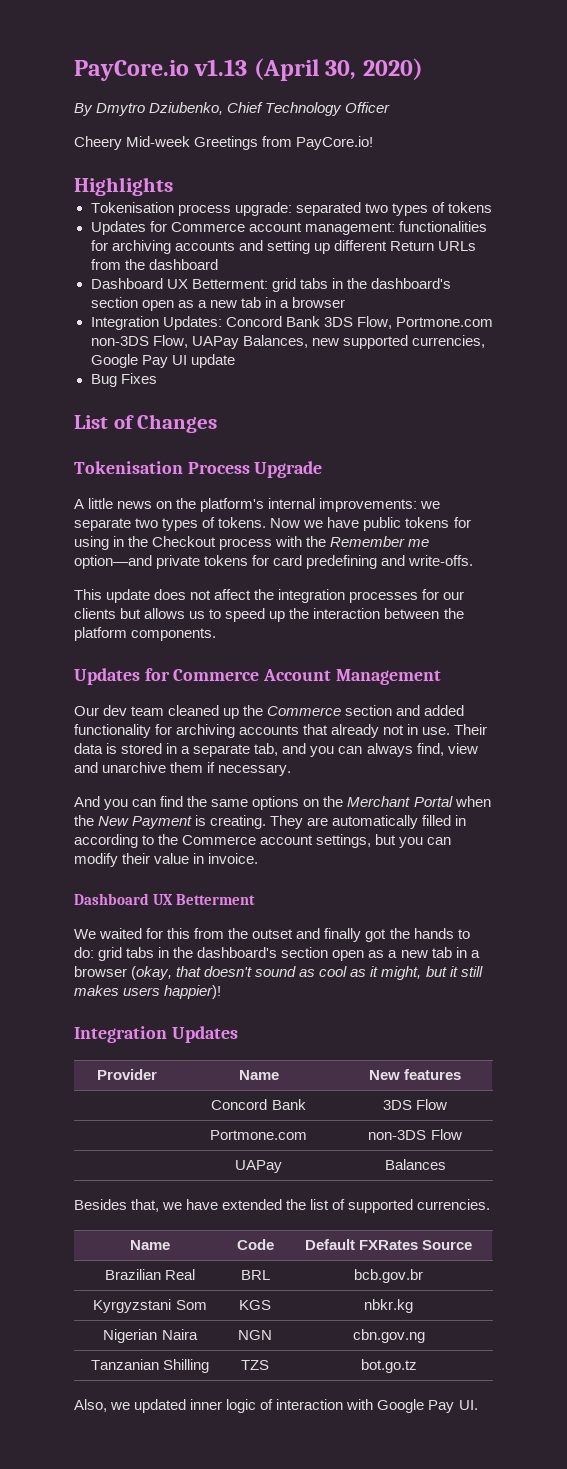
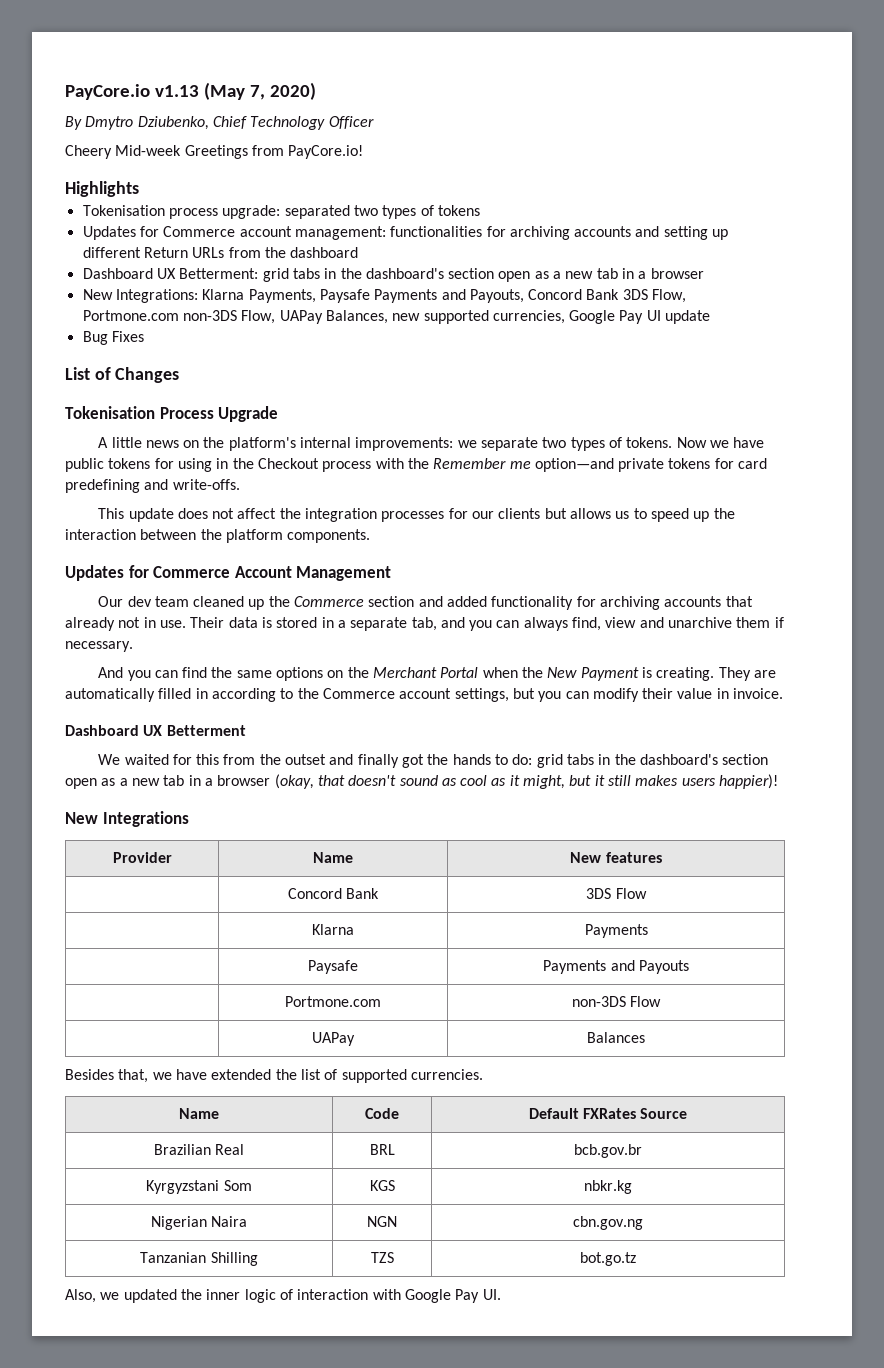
[253,58,357,81] (April 30, -> [203,82,265,100] (May 7,
[90,316,222,330] Integration Updates: -> [82,289,524,303] New Integrations: Klarna Payments, Paysafe Payments and Payouts,
[74,1026,238,1043] Integration Updates -> [65,811,189,827] New Integrations
(448, 1104) none -> [312,924,354,935] [584,924,648,938] [308,960,358,974] [543,960,689,974] // | Klarna | Payments // | Paysafe | Payments and Payouts
(187, 1406) none -> [180,1289,202,1300] the

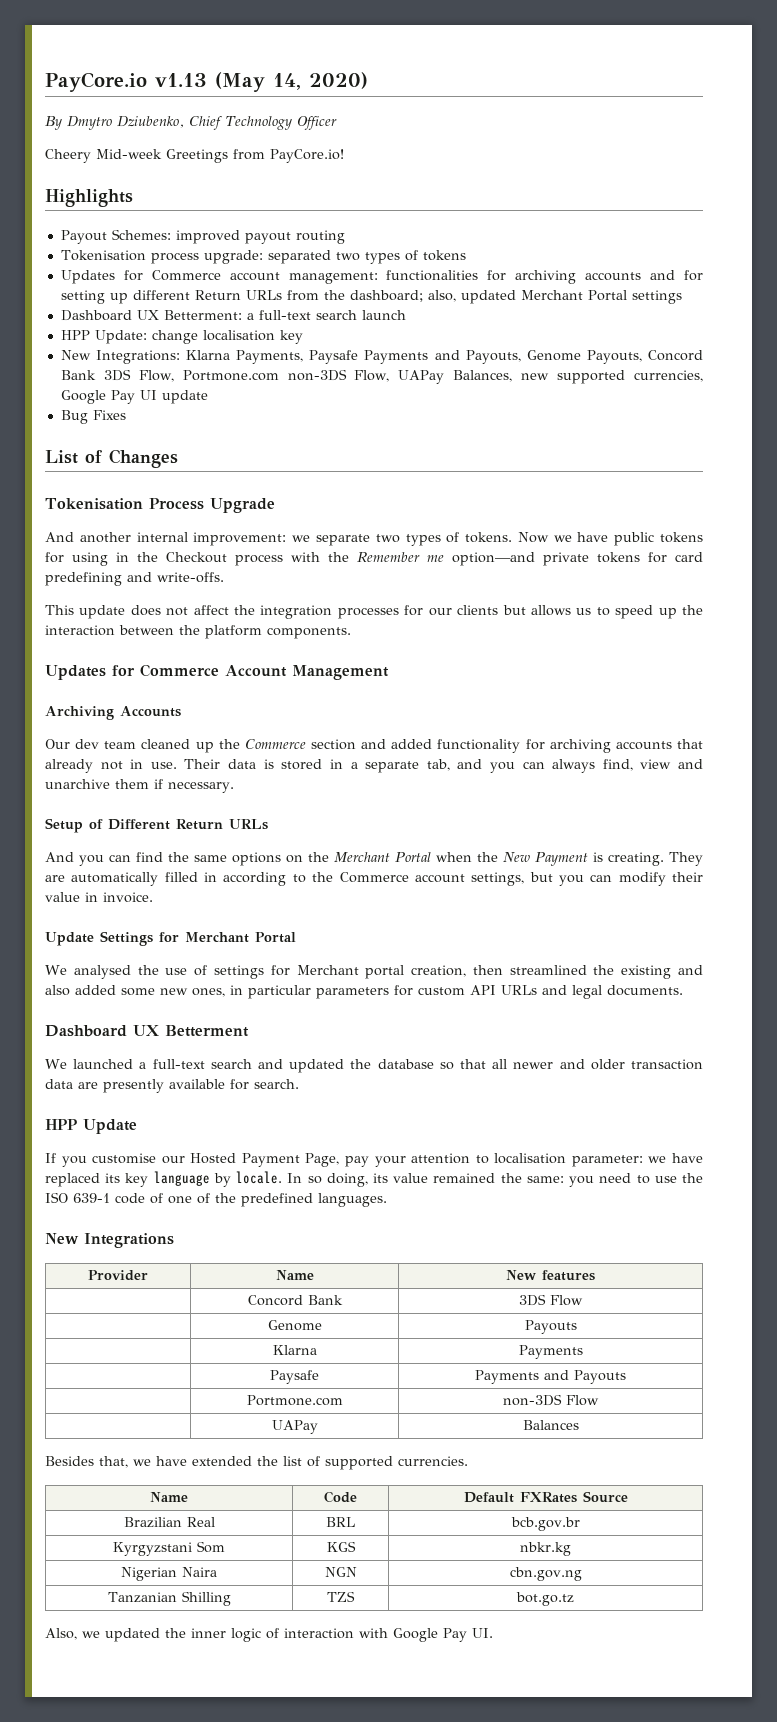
[249,85,265,100] 7, -> [272,73,301,90] 14,
(139, 189) none -> [60,229,345,244] // Payout Schemes: improved payout routing
(660, 231) none -> [683,270,703,281] for
[290,247,359,258] [82,268,704,282] dashboard // Dashboard UX Betterment: grid tabs in the dashboard's section open as a new tab in a browser -> [349,290,682,304] [60,310,406,321] [60,330,303,344] dashboard; also, updated Merchant Portal settings // Dashboard UX Betterment: a full-text search launch // HPP Update: change localisation key
(524, 296) none -> [526,350,642,364] Genome Payouts,
[98,437,454,451] A little news on the platform's internal improvements: -> [45,532,287,546] And another internal improvement:
(392, 573) none -> [45,706,181,720] // Archiving Accounts
(133, 646) none -> [45,818,268,833] // Setup of Different Return URLs
[65,725,246,736] [98,754,769,768] [65,774,779,789] Dashboard UX Betterment // We waited for this from the outset and finally got the hands to do: grid tabs in the dashboard's section open as a new tab in a browser (okay, that doesn't sound as cool as it might, but it still makes users happier)! -> [45,931,296,946] [45,965,703,979] [45,985,683,999] [45,1025,249,1037] [45,1059,703,1073] [45,1079,299,1093] [45,1119,137,1134] [45,1153,703,1167] [45,1171,703,1187] [45,1192,387,1207] Update Settings for Merchant Portal // We analysed the use of settings for Merchant portal creation, then streamlined the existing and also added some new ones, in particular parameters for custom API URLs and legal documents. // Dashboard UX Betterment // We launched a full-text search and updated the database so that all newer and older transaction data are presently available for search. // HPP Update // If you customise our Hosted Payment Page, pay your attention to localisation parameter: we have replaced its key language by locale. In so doing, its value remained the same: you need to use the ISO 639-1 code of one of the predefined languages.
(647, 893) none -> [267,1320,322,1331] [524,1320,577,1334] // | Genome | Payouts

